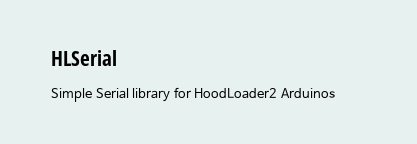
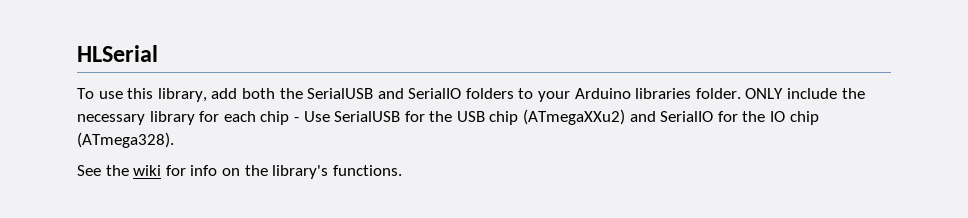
[51,87,335,102] Simple Serial library for HoodLoader2 Arduinos -> [77,88,865,102] [77,109,819,125] [77,132,174,148] [77,165,402,179] To use this library, add both the SerialUSB and SerialIO folders to your Arduino libraries folder. ONLY include the necessary library for each chip - Use SerialUSB for the USB chip (ATmegaXXu2) and SerialIO for the IO chip (ATmega328). // See the wiki for info on the library's functions.

